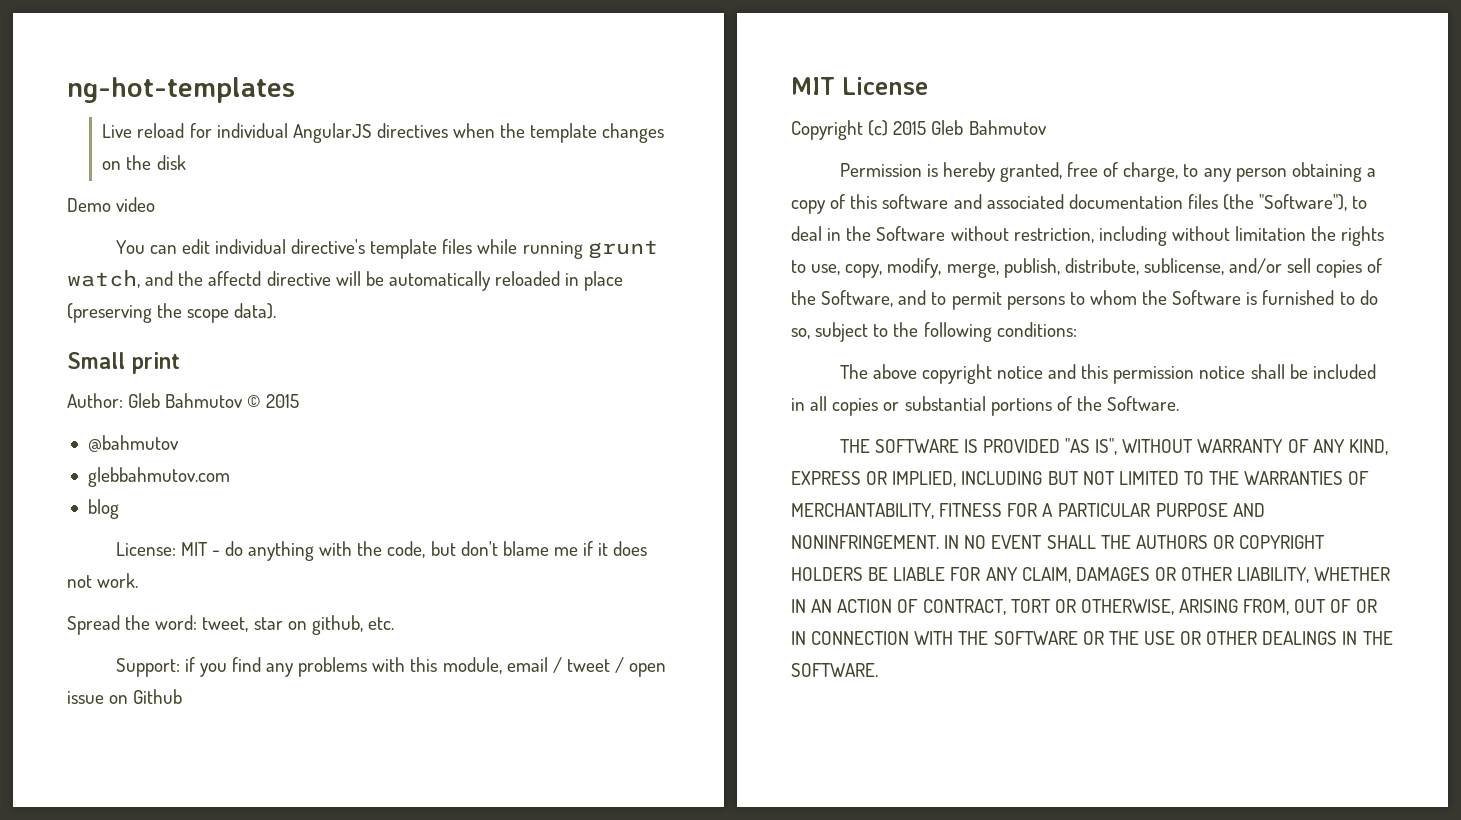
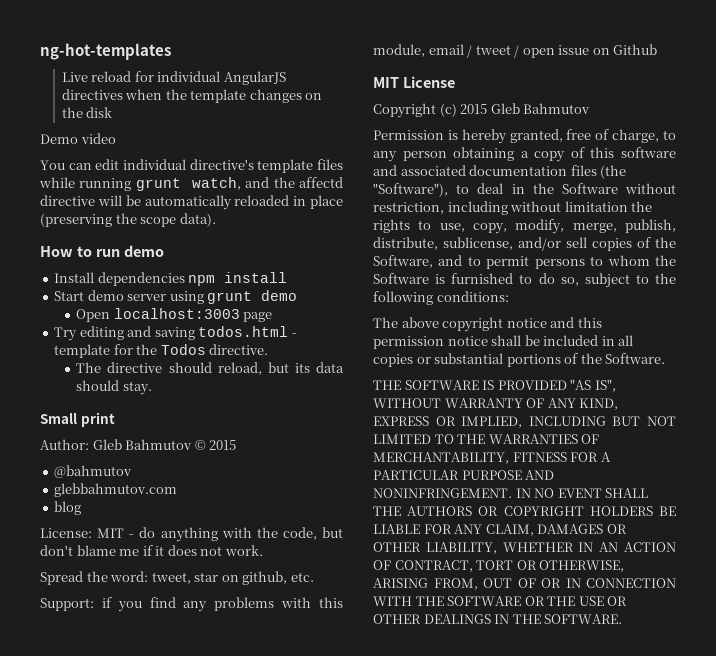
(277, 311) none -> [40,245,164,257] [54,272,288,286] [54,290,298,304] [76,308,273,322] [54,326,297,341] [54,344,269,358] [76,362,344,375] [76,380,152,395] // How to run demo // Install dependencies npm install // Start demo server using grunt demo // Open localhost:3003 page // Try editing and saving todos.html - template for the Todos directive. // The directive should reload, but its data should stay.

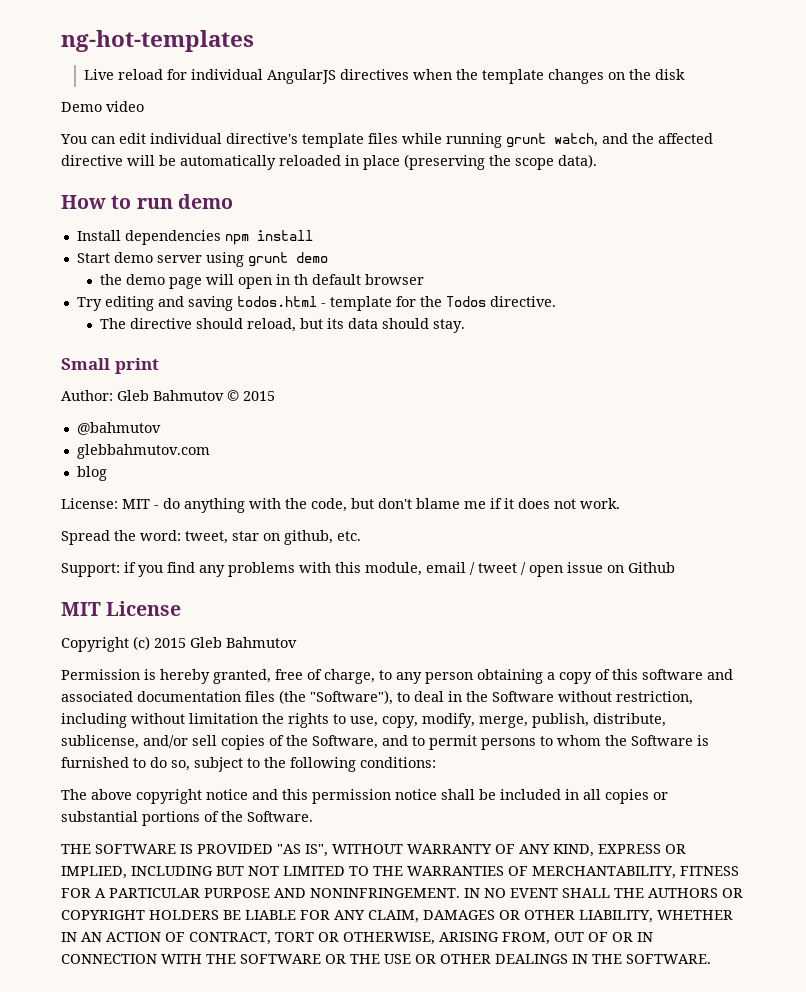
[299,177,343,188] affectd -> [658,133,713,144] affected
[76,308,240,322] Open localhost:3003 -> [100,274,166,285] the demo
(273, 317) none -> [206,274,425,289] will open in th default browser

